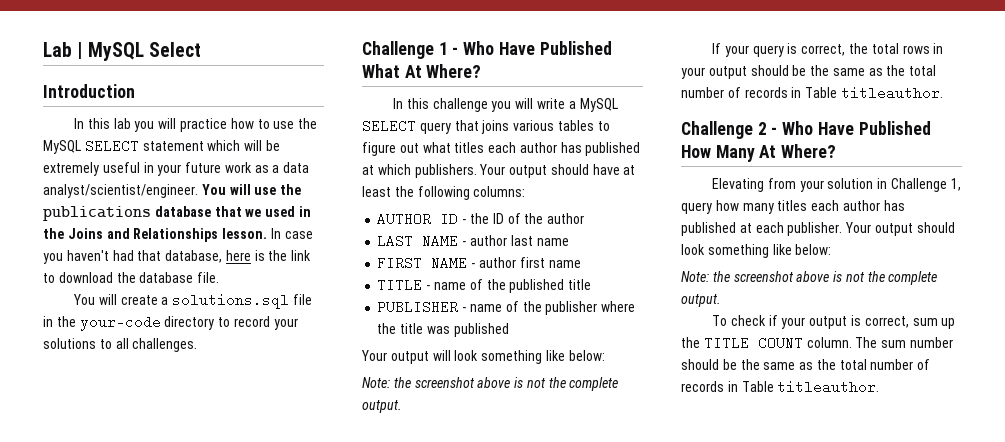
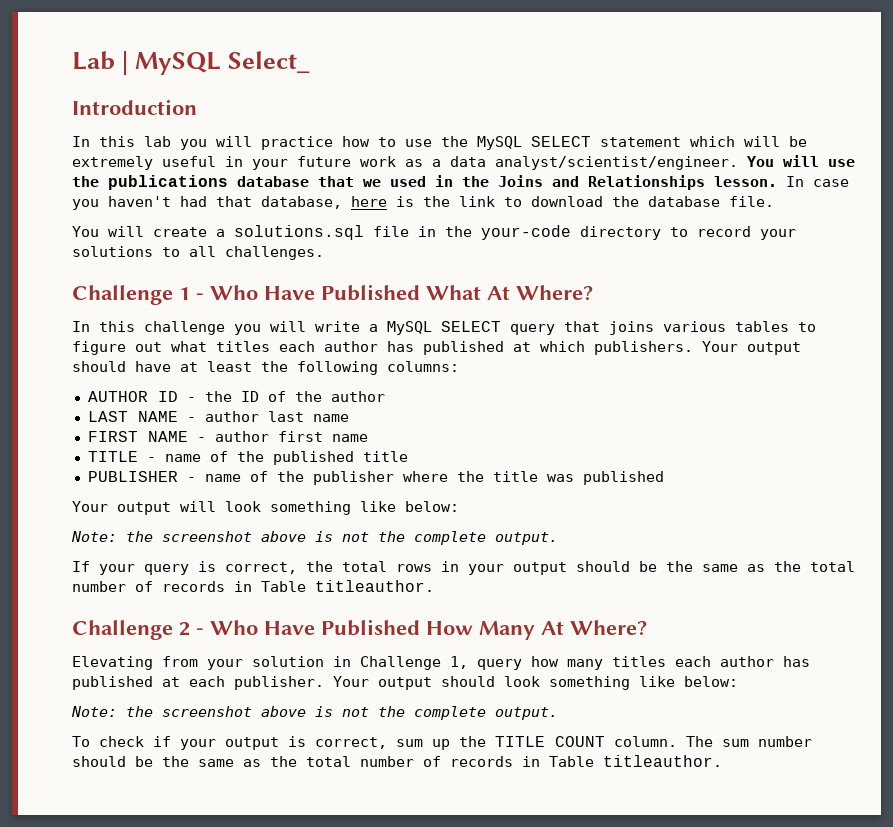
[148,42,201,57] Select -> [227,51,310,73] Select_

